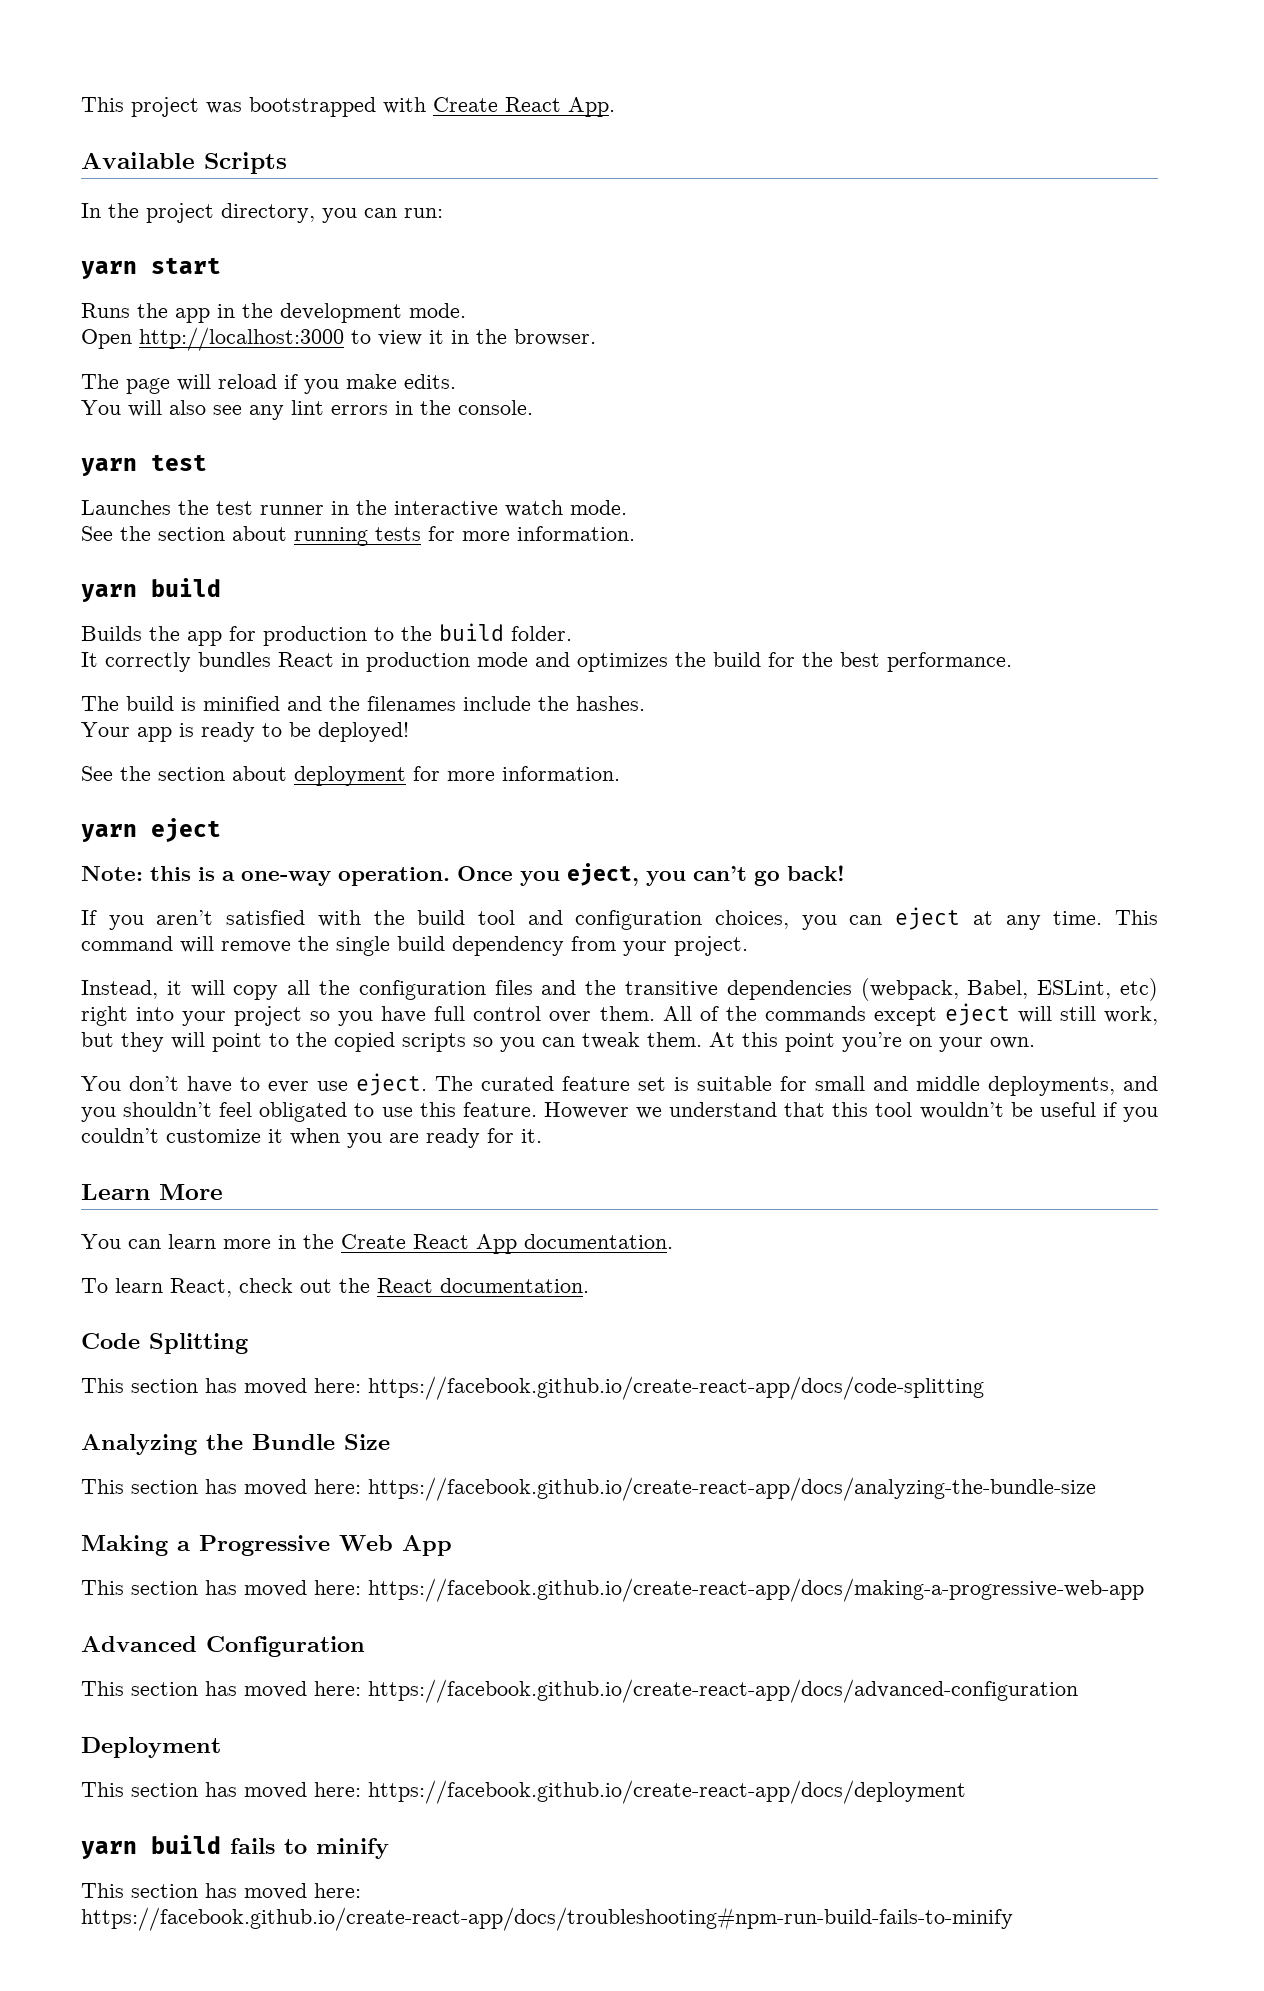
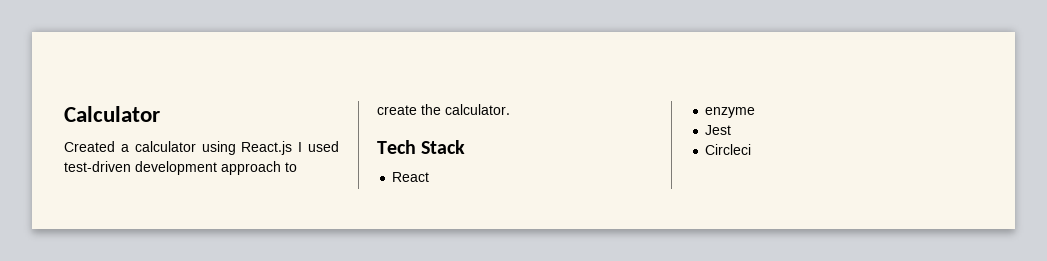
[81,97,615,117] [81,152,287,174] [81,203,443,223] [81,257,221,279] [81,303,466,323] [81,327,596,351] [81,374,456,394] [81,400,533,420] [81,454,207,476] [81,500,627,517] [81,526,635,546] [81,578,221,602] [81,623,572,646] [81,652,1012,672] [81,696,645,711] [81,722,409,742] [81,766,620,786] [81,818,221,842] [81,863,845,886] [81,907,1159,930] [81,936,748,956] [81,978,1158,1001] [81,1003,1158,1026] [81,1032,1035,1052] [81,1073,1158,1096] [81,1102,1158,1122] [81,1128,542,1148] [81,1184,223,1200] [81,1234,673,1254] [81,1278,589,1297] [81,1333,248,1354] [81,1376,984,1400] [81,1434,390,1455] [81,1477,1096,1501] [81,1535,452,1556] [81,1578,1144,1602] [81,1636,365,1657] [81,1679,1078,1703] [81,1737,221,1758] [81,1780,966,1804] [81,1835,389,1859] [81,1883,361,1900] [81,1907,1013,1931] This project was bootstrapped with Create React App. // Available Scripts // In the project directory, you can run: // yarn start // Runs the app in the development mode. // Open http://localhost:3000 to view it in the browser. // The page will reload if you make edits. // You will also see any lint errors in the console. // yarn test // Launches the test runner in the interactive watch mode. // See the section about running tests for more information. // yarn build // Builds the app for production to the build folder. // It correctly bundles React in production mode and optimizes the build for the best performance. // The build is minified and the filenames include the hashes. // Your app is ready to be deployed! // See the section about deployment for more information. // yarn eject // Note: this is a one-way operation. Once you eject, you can’t go back! // If you aren’t satisfied with the build tool and configuration choices, you can eject at any time. This command will remove the single build dependency from your project. // Instead, it will copy all the configuration files and the transitive dependencies (webpack, Babel, ESLint, etc) right into your project so you have full control over them. All of the commands except eject will still work, but they will point to the copied scripts so you can tweak them. At this point you’re on your own. // You don’t have to ever use eject. The curated feature set is suitable for small and middle deployments, and you shouldn’t feel obligated to use this feature. However we understand that this tool wouldn’t be useful if you couldn’t customize it when you are ready for it. // Learn More // You can learn more in the Create React App documentation. // To learn React, check out the React documentation. // Code Splitting // This section has moved here: https://facebook.github.io/create-react-app/docs/code-splitting // Analyzing the Bundle Size // This section has moved here: https://facebook.github.io/create-react-app/docs/analyzing-the-bundle-size // Making a Progressive Web App // This section has moved here: https://facebook.github.io/create-react-app/docs/making-a-progressive-web-app // Advanced Configuration // This section has moved here: https://facebook.github.io/create-react-app/docs/advanced-configuration // Deployment // This section has moved here: https://facebook.github.io/create-react-app/docs/deployment // yarn build fails to minify // This section has moved here: https://facebook.github.io/create-react-app/docs/troubleshooting#npm-run-build-fails-to-minify -> [64,106,160,122] [64,141,340,155] [64,161,297,175] [377,104,510,115] [377,140,466,154] [392,172,430,182] [705,107,756,118] [705,125,732,135] [705,144,752,155] Calculator // Created a calculator using React.js I used test-driven development approach to create the calculator. // Tech Stack // React // enzyme // Jest // Circleci

